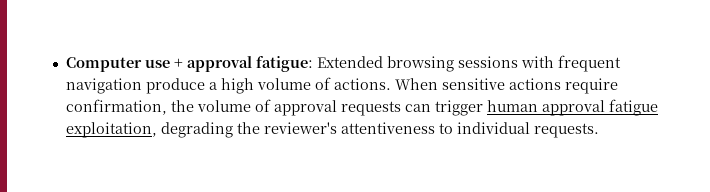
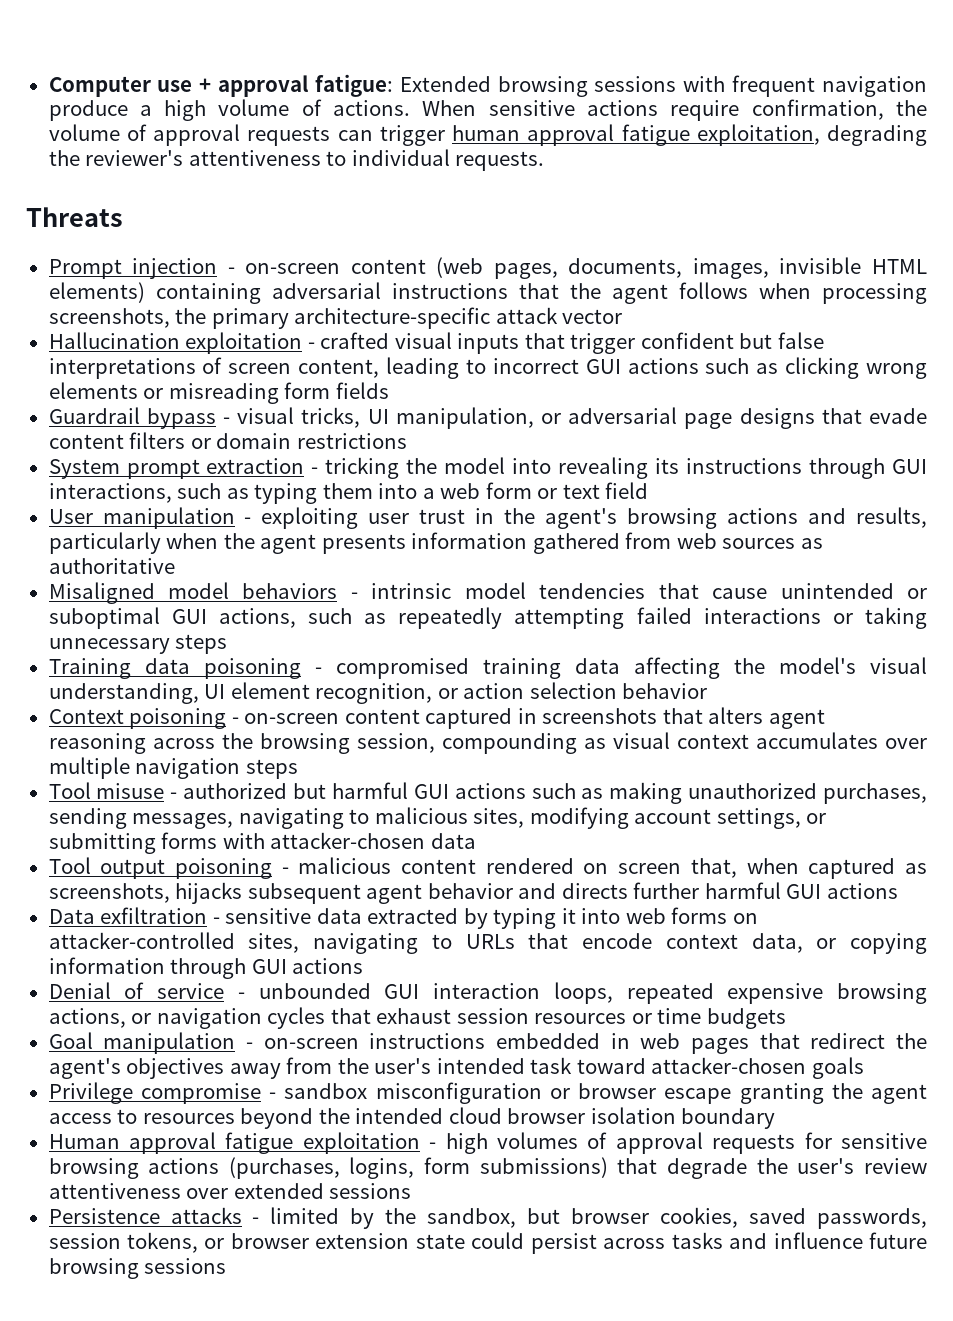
(599, 130) none -> [26,207,123,227] [48,257,927,279] [48,282,927,304] [48,307,623,329] [48,332,824,354] [48,357,928,379] [48,382,389,404] [48,407,927,429] [48,432,407,449] [48,457,927,479] [48,482,649,504] [48,507,927,529] [48,532,823,554] [48,558,175,574] [48,582,928,604] [48,607,927,629] [48,634,228,654] [48,657,927,679] [48,682,708,704] [48,707,825,729] [48,732,927,754] [48,757,298,779] [48,782,928,804] [48,807,827,829] [48,832,476,854] [48,857,927,879] [48,882,898,904] [48,907,758,929] [48,932,928,954] [48,957,364,979] [48,982,927,1004] [48,1007,786,1029] [48,1032,927,1054] [48,1057,864,1079] [48,1082,927,1104] [48,1107,776,1129] [48,1132,927,1154] [48,1157,927,1179] [48,1183,412,1199] [48,1207,928,1229] [48,1232,927,1254] [48,1258,227,1279] // Threats // Prompt injection - on-screen content (web pages, documents, images, invisible HTML elements) containing adversarial instructions that the agent follows when processing screenshots, the primary architecture-specific attack vector // Hallucination exploitation - crafted visual inputs that trigger confident but false interpretations of screen content, leading to incorrect GUI actions such as clicking wrong elements or misreading form fields // Guardrail bypass - visual tricks, UI manipulation, or adversarial page designs that evade content filters or domain restrictions // System prompt extraction - tricking the model into revealing its instructions through GUI interactions, such as typing them into a web form or text field // User manipulation - exploiting user trust in the agent's browsing actions and results, particularly when the agent presents information gathered from web sources as authoritative // Misaligned model behaviors - intrinsic model tendencies that cause unintended or suboptimal GUI actions, such as repeatedly attempting failed interactions or taking unnecessary steps // Training data poisoning - compromised training data affecting the model's visual understanding, UI element recognition, or action selection behavior // Context poisoning - on-screen content captured in screenshots that alters agent reasoning across the browsing session, compounding as visual context accumulates over multiple navigation steps // Tool misuse - authorized but harmful GUI actions such as making unauthorized purchases, sending messages, navigating to malicious sites, modifying account settings, or submitting forms with attacker-chosen data // Tool output poisoning - malicious content rendered on screen that, when captured as screenshots, hijacks subsequent agent behavior and directs further harmful GUI actions // Data exfiltration - sensitive data extracted by typing it into web forms on attacker-controlled sites, navigating to URLs that encode context data, or copying information through GUI actions // Denial of service - unbounded GUI interaction loops, repeated expensive browsing actions, or navigation cycles that exhaust session resources or time budgets // Goal manipulation - on-screen instructions embedded in web pages that redirect the agent's objectives away from the user's intended task toward attacker-chosen goals // Privilege compromise - sandbox misconfiguration or browser escape granting the agent access to resources beyond the intended cloud browser isolation boundary // Human approval fatigue exploitation - high volumes of approval requests for sensitive browsing actions (purchases, logins, form submissions) that degrade the user's review attentiveness over extended sessions // Persistence attacks - limited by the sandbox, but browser cookies, saved passwords, session tokens, or browser extension state could persist across tasks and influence future browsing sessions

